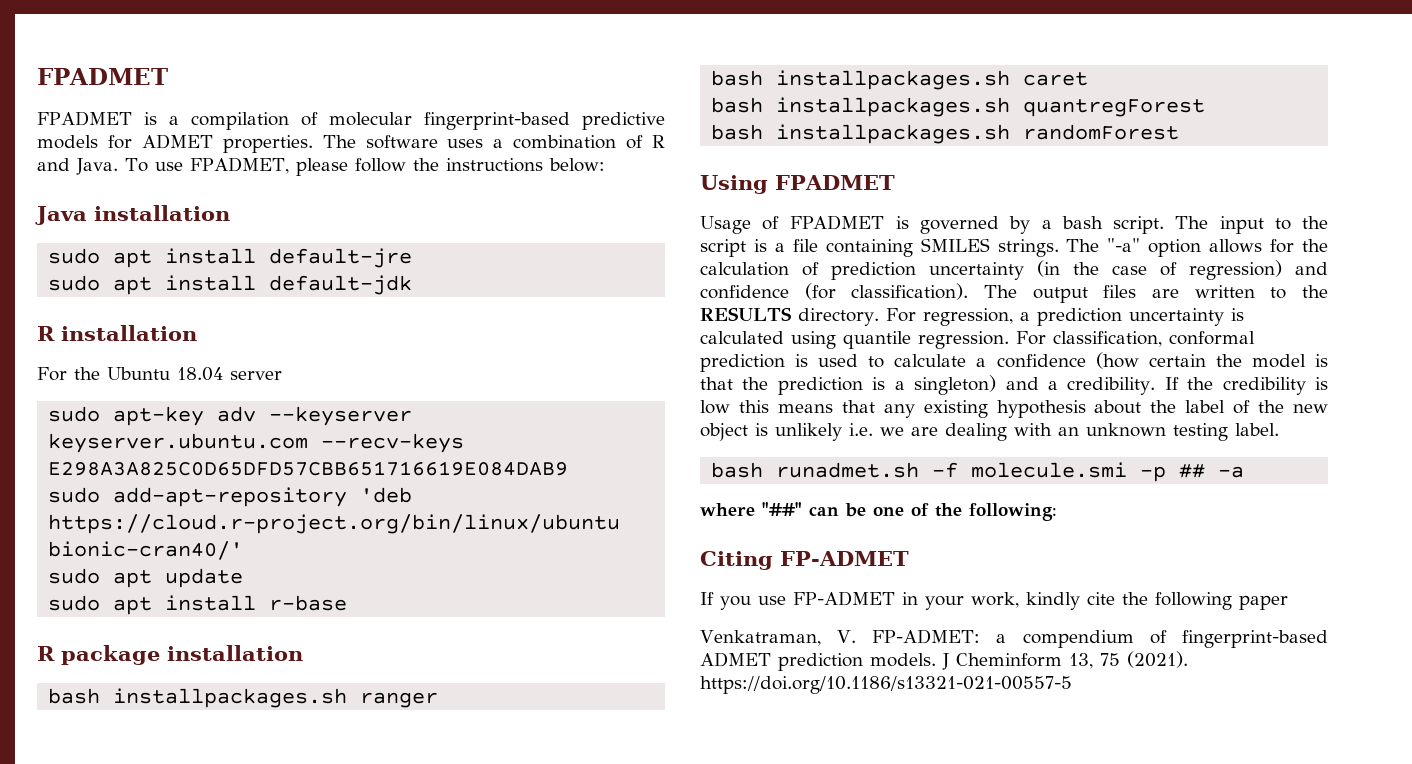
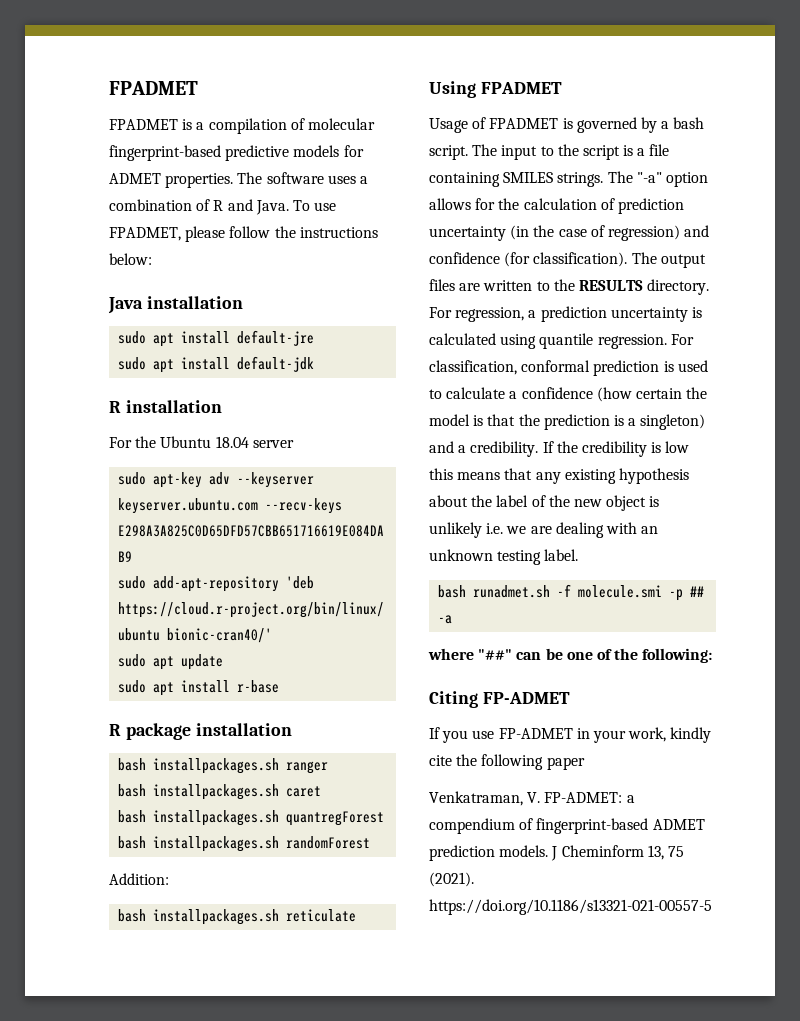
(1180, 132) none -> [109,873,169,885] [118,909,357,925] // Addition: // bash installpackages.sh reticulate

